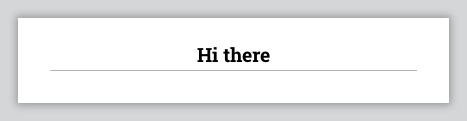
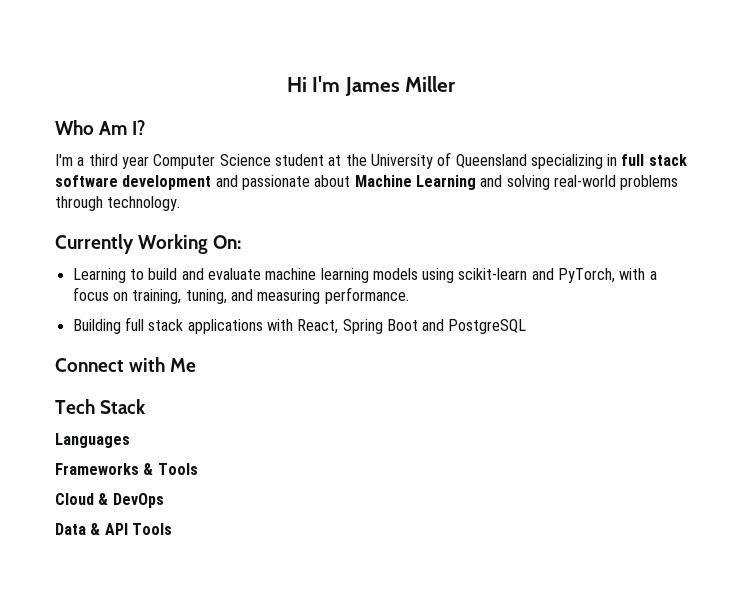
[223,47,271,63] there -> [312,76,457,96] [55,120,146,135] [55,152,687,169] [55,175,679,190] [55,196,181,211] [55,234,242,254] [72,268,657,283] [72,287,409,304] [72,317,527,334] [55,357,197,372] [55,399,147,414] [55,433,130,448] [55,463,198,475] [55,493,164,508] [55,523,172,535] I'm James Miller // Who Am I? // I'm a third year Computer Science student at the University of Queensland specializing in full stack software development and passionate about Machine Learning and solving real-world problems through technology. // Currently Working On: // Learning to build and evaluate machine learning models using scikit-learn and PyTorch, with a focus on training, tuning, and measuring performance. // Building full stack applications with React, Spring Boot and PostgreSQL // Connect with Me // Tech Stack // Languages // Frameworks & Tools // Cloud & DevOps // Data & API Tools

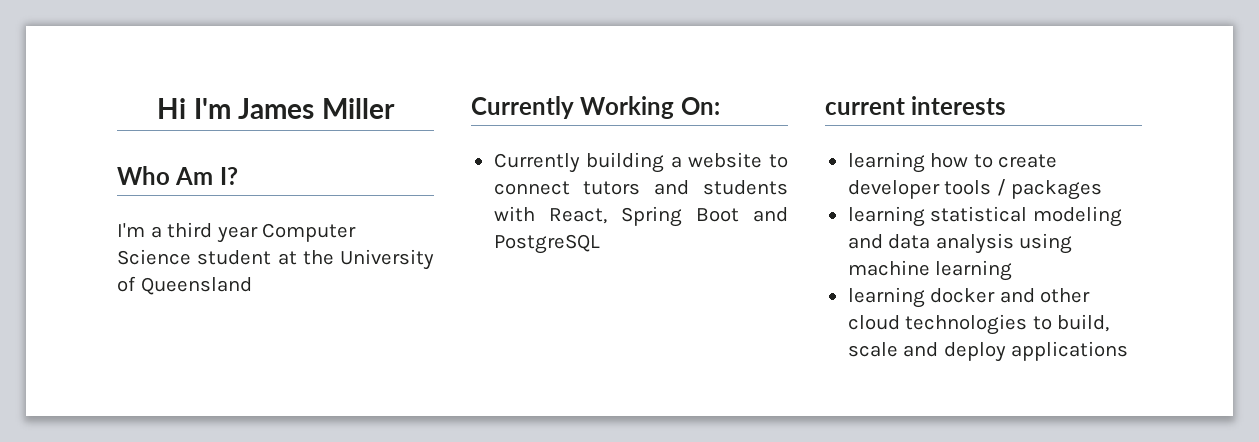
[530,154,687,169] [55,175,679,190] [55,196,181,211] [55,234,242,254] [72,268,657,283] [72,287,409,304] [72,317,263,334] specializing in full stack software development and passionate about Machine Learning and solving real-world problems through technology. // Currently Working On: // Learning to build and evaluate machine learning models using scikit-learn and PyTorch, with a focus on training, tuning, and measuring performance. // Building full stack applications -> [471,96,720,119] [493,152,788,173] [493,180,788,195] // Currently Working On: // Currently building a website to connect tutors and students
[55,357,197,372] [55,399,147,414] [55,433,130,448] [55,463,198,475] [55,493,164,508] [55,523,172,535] Connect with Me // Tech Stack // Languages // Frameworks & Tools // Cloud & DevOps // Data & API Tools -> [825,96,1007,115] [847,152,1058,173] [847,179,1103,200] [847,206,1122,227] [847,233,1073,254] [847,260,1013,281] [847,287,1091,308] [847,314,1110,335] [847,341,1129,362] current interests // learning how to create developer tools / packages // learning statistical modeling and data analysis using machine learning // learning docker and other cloud technologies to build, scale and deploy applications

